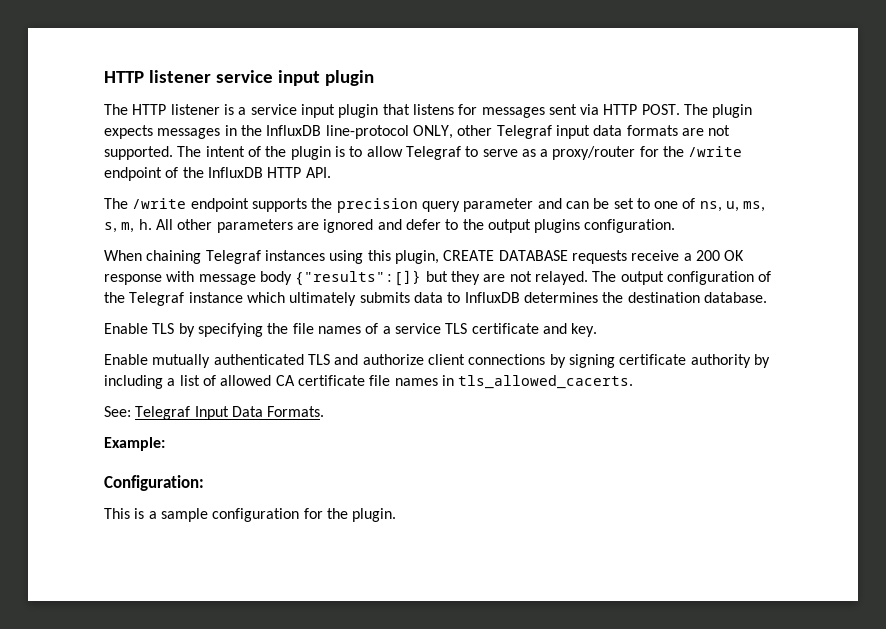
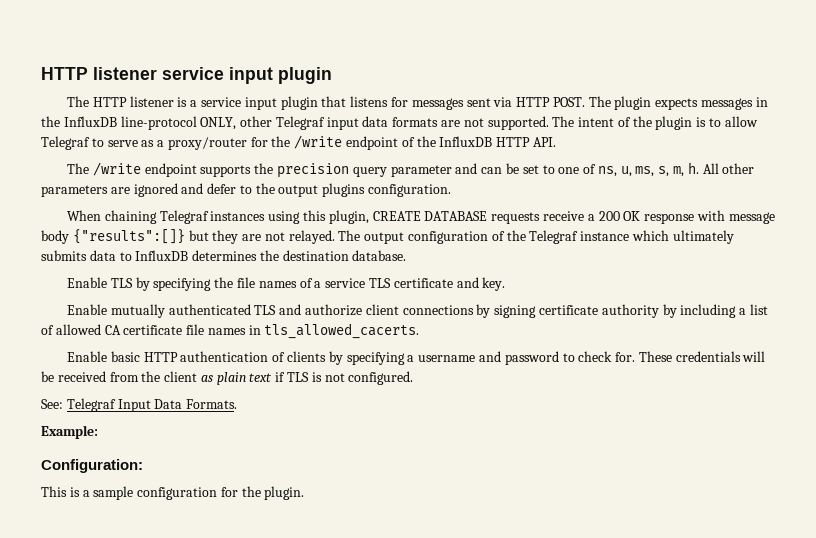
(634, 382) none -> [67,351,766,365] [41,371,414,385] // Enable basic HTTP authentication of clients by specifying a username and password to check for. These credentials will be received from the client as plain text if TLS is not configured.

